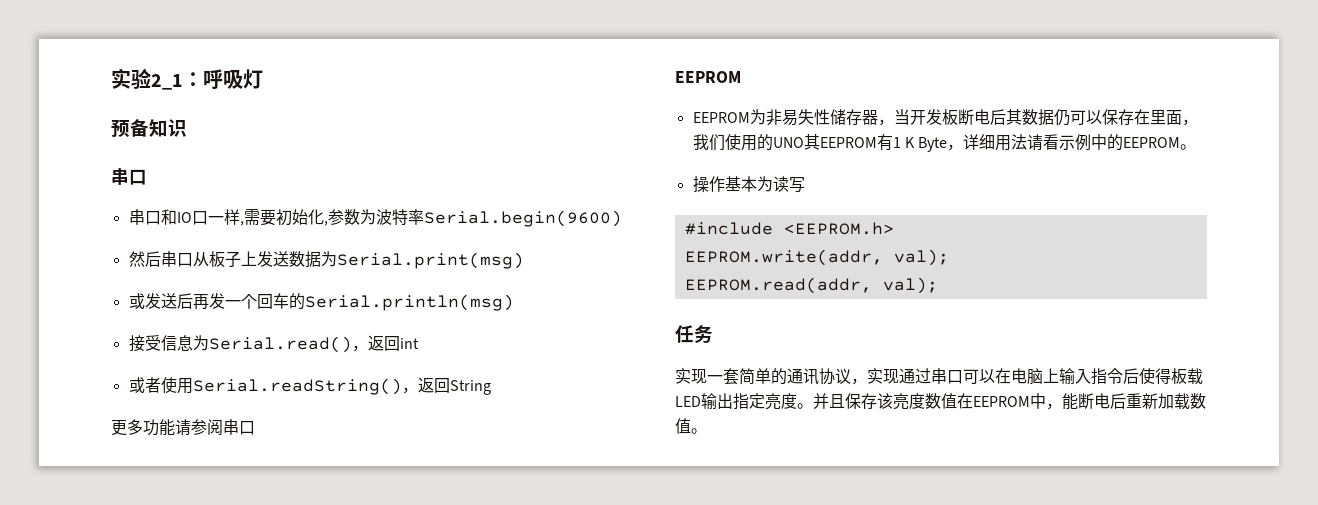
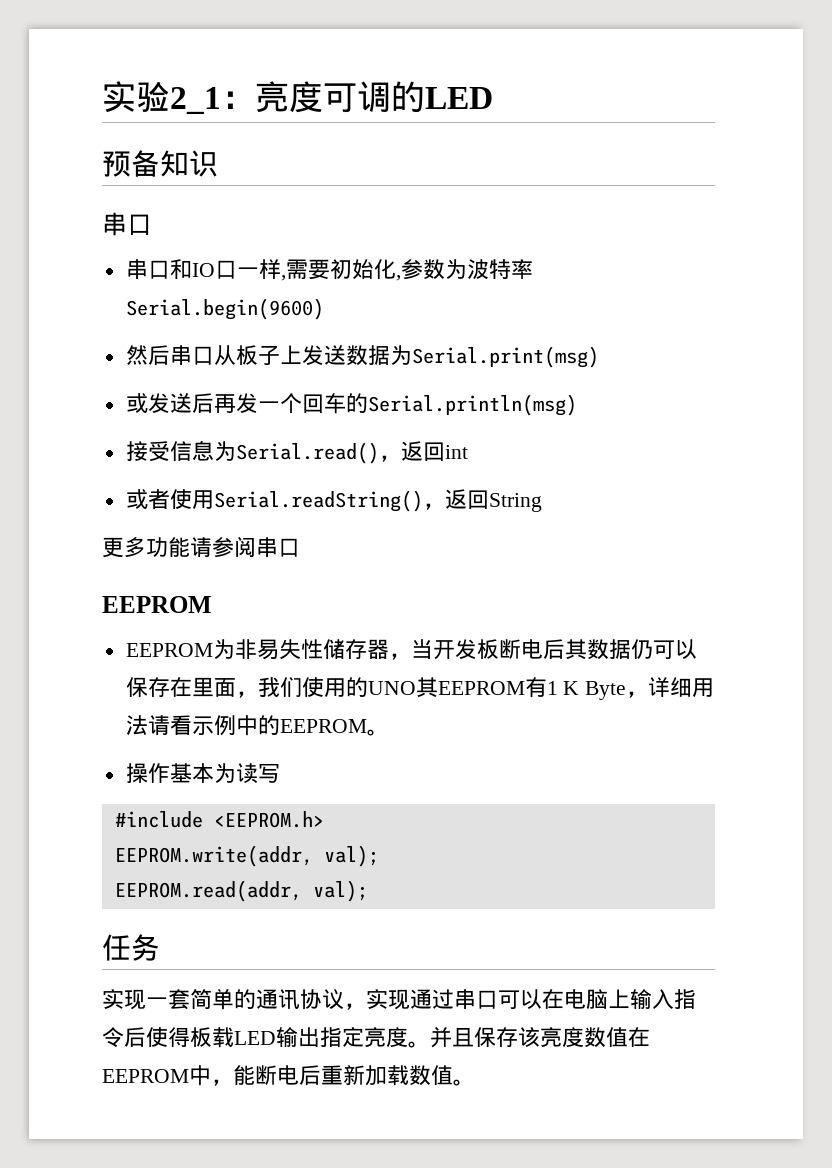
[203,69,263,89] 呼吸灯 -> [255,81,493,113] 亮度可调的LED

